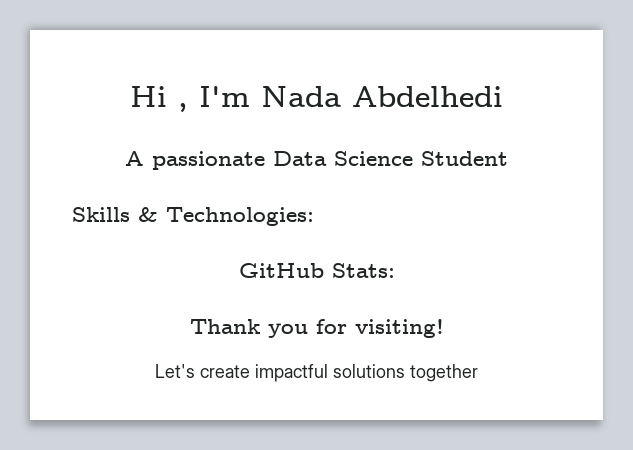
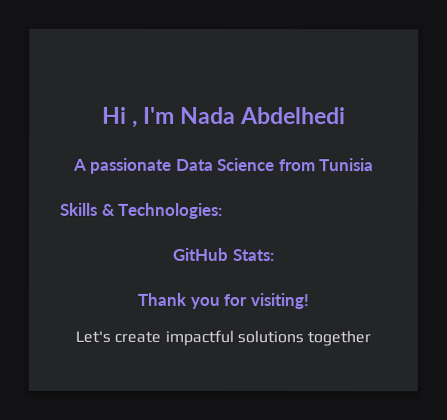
[421,151,508,166] Student -> [278,158,375,172] from Tunisia

